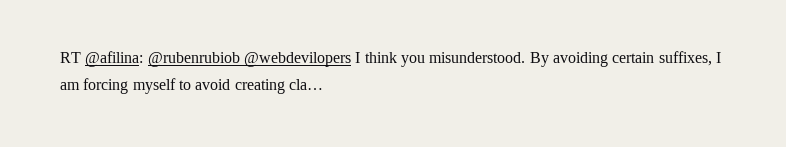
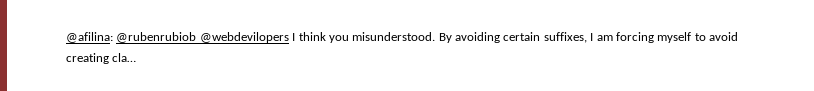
[60,52,81,63] RT -> (66, 37) none

